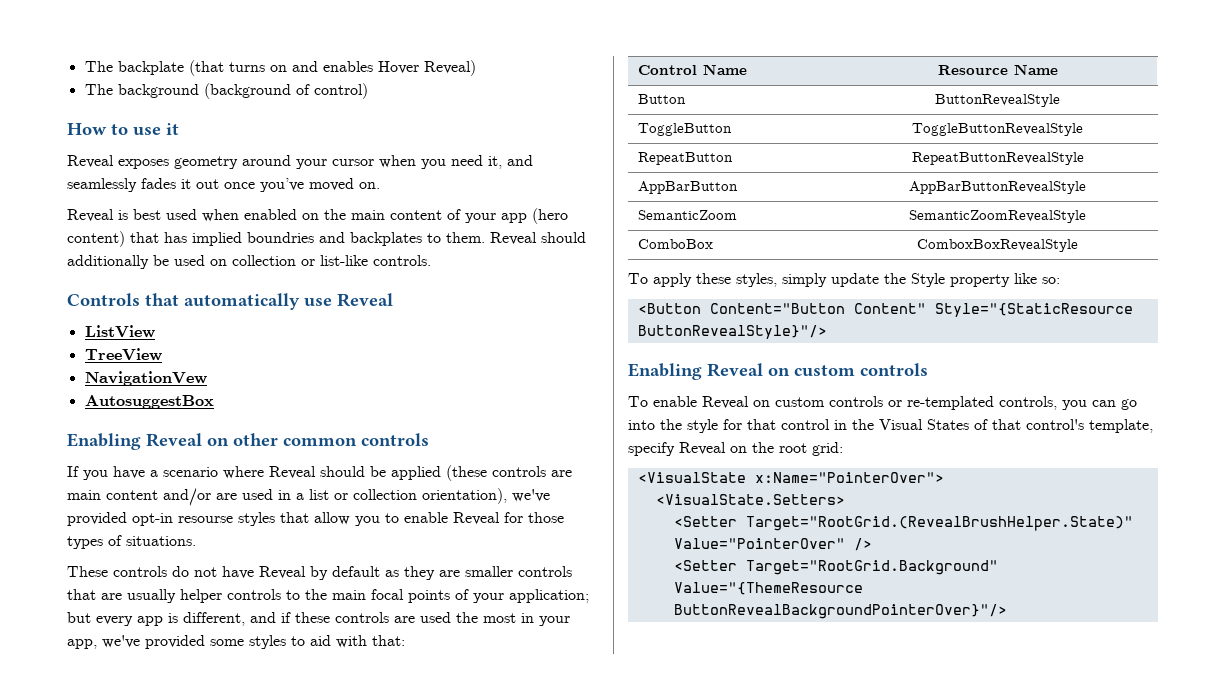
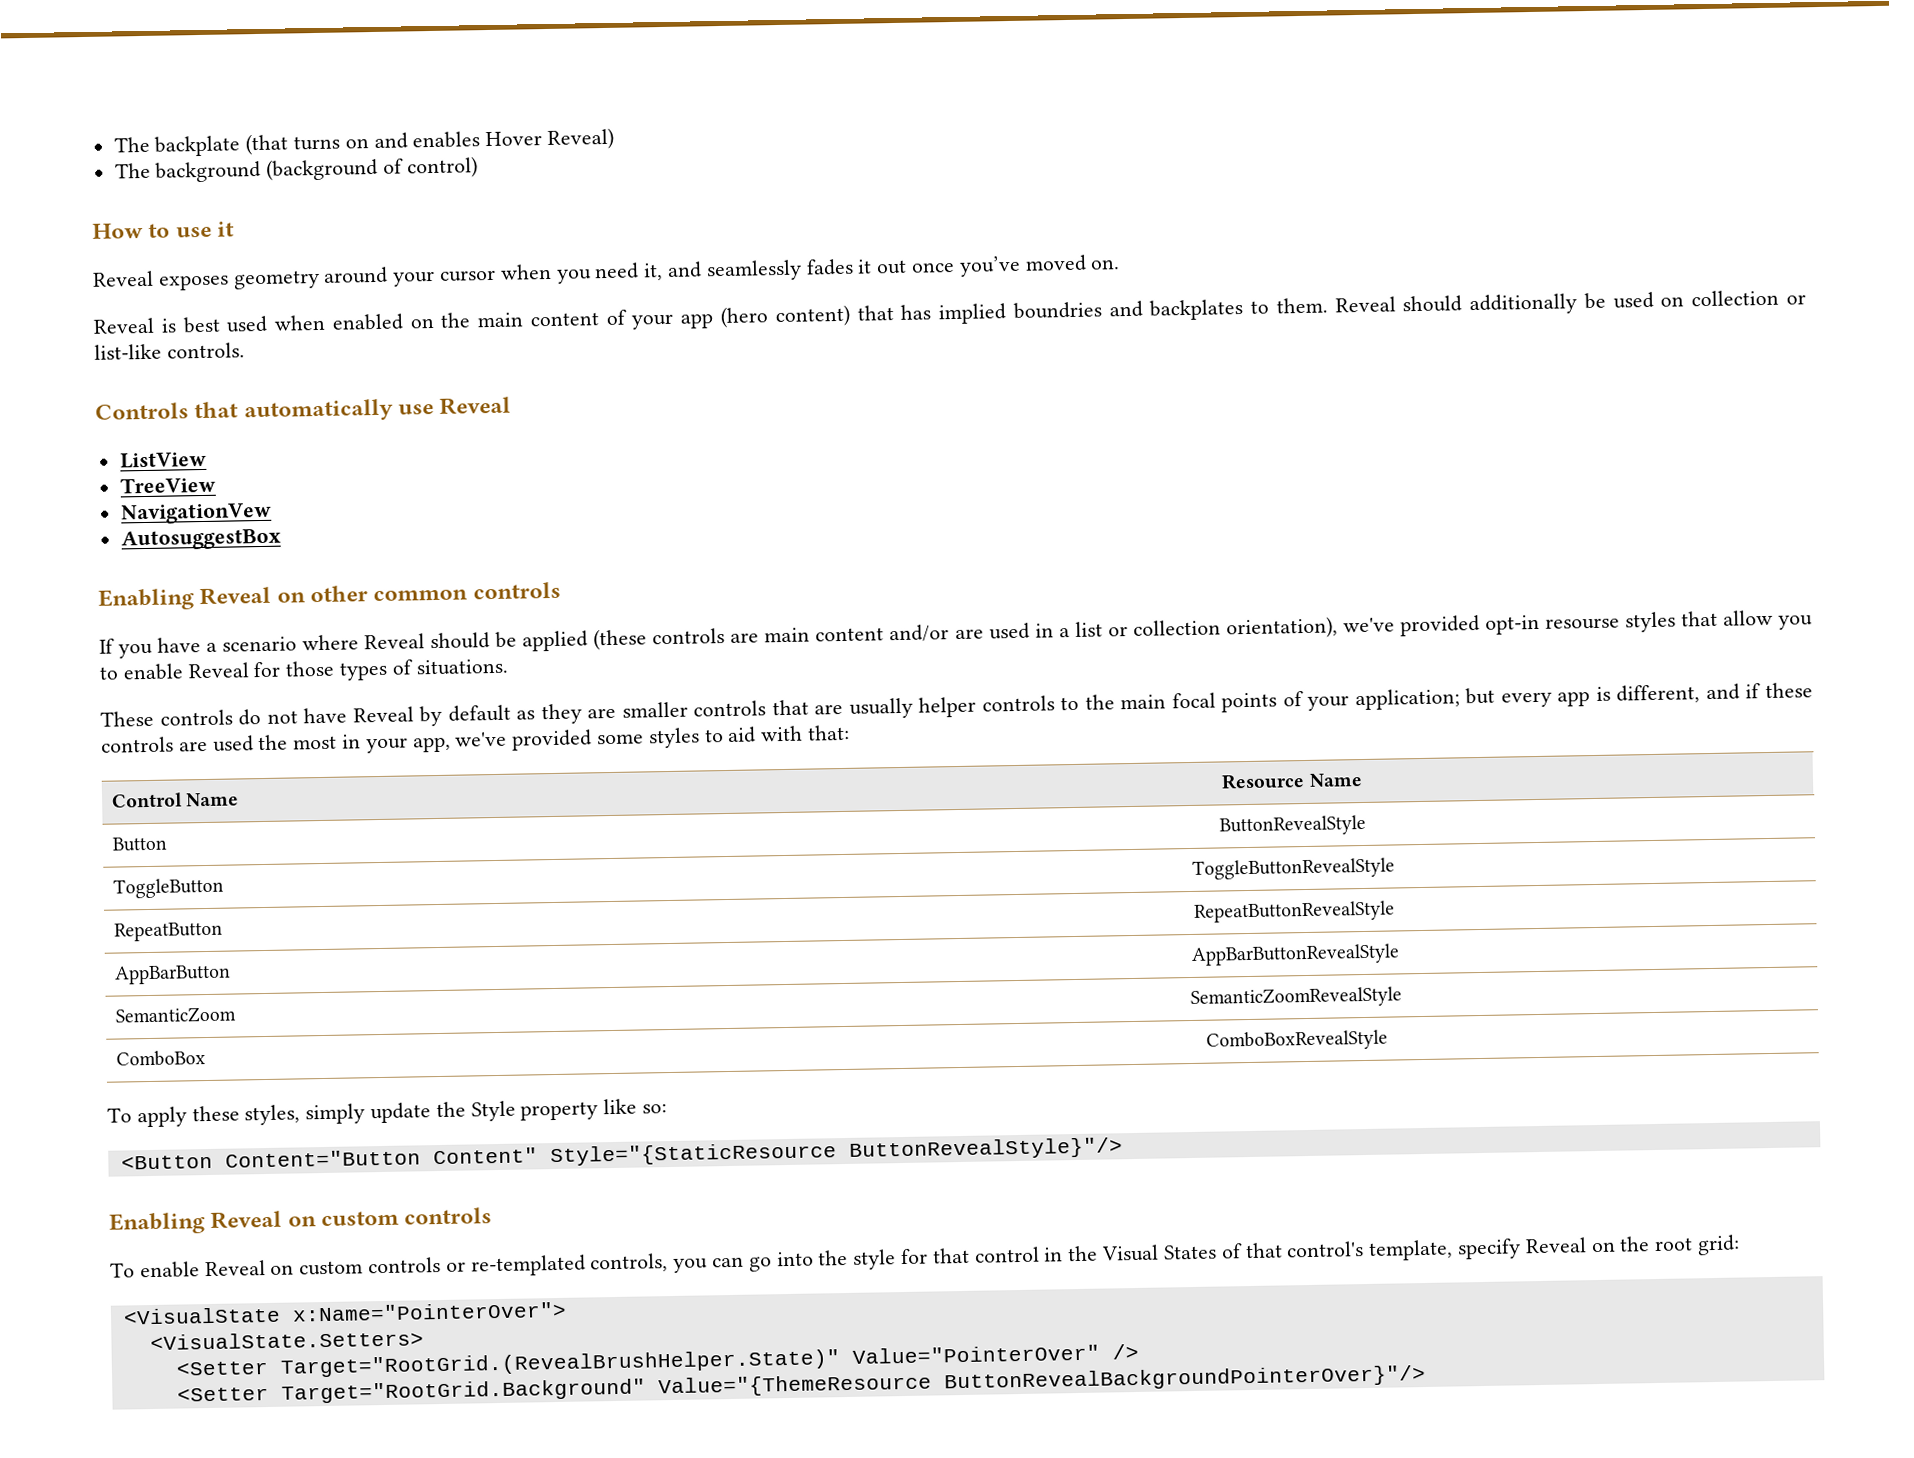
[917,239,1078,252] ComboxBoxRevealStyle -> [1205,1029,1388,1052] ComboBoxRevealStyle

